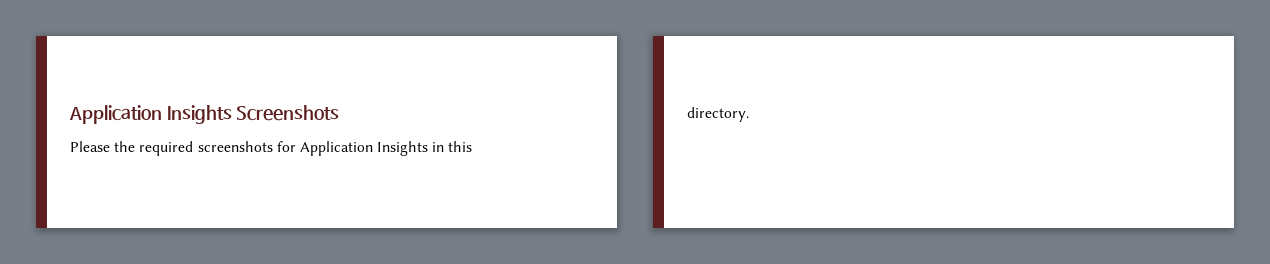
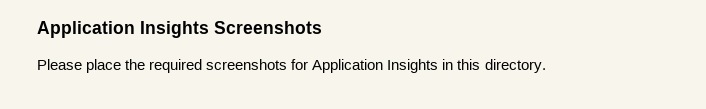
(110, 146) none -> [86,59,122,73] place

